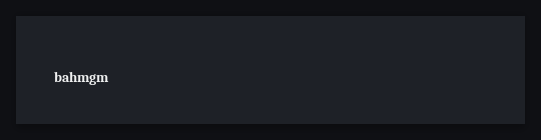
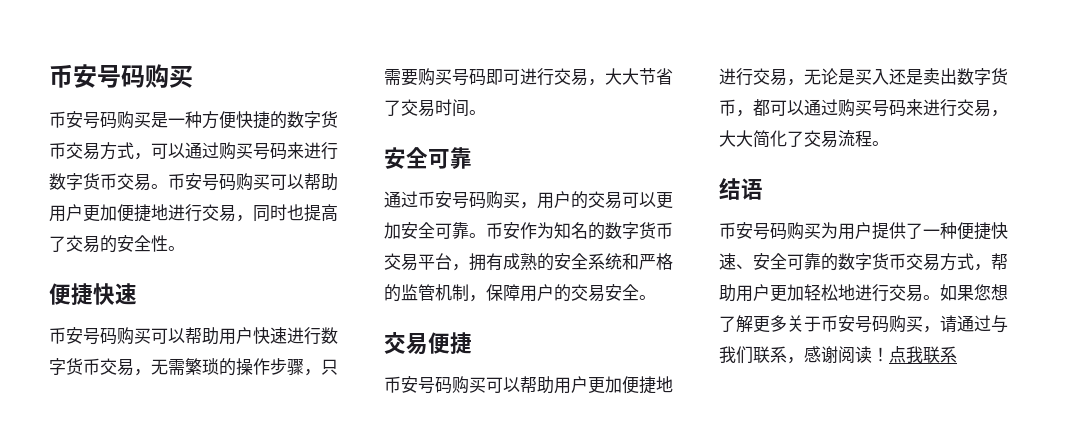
[54,71,109,85] bahmgm -> [49,64,193,88] [49,111,338,129] [49,142,338,160] [49,173,338,191] [49,204,338,222] [49,235,185,253] [49,283,137,305] [49,327,338,345] [49,358,338,376] [384,68,673,86] [384,99,486,117] [384,147,472,169] [384,191,673,209] [384,222,673,240] [384,253,673,271] [384,284,656,302] [384,332,472,355] [384,376,673,394] [719,68,1008,86] [719,99,1008,117] [719,130,889,148] [719,178,763,200] [719,222,1008,240] [719,253,1008,271] [719,284,1008,302] [719,315,1008,333] [719,346,957,364] 币安号码购买 // 币安号码购买是一种方便快捷的数字货币交易方式，可以通过购买号码来进行数字货币交易。币安号码购买可以帮助用户更加便捷地进行交易，同时也提高了交易的安全性。 // 便捷快速 // 币安号码购买可以帮助用户快速进行数字货币交易，无需繁琐的操作步骤，只需要购买号码即可进行交易，大大节省了交易时间。 // 安全可靠 // 通过币安号码购买，用户的交易可以更加安全可靠。币安作为知名的数字货币交易平台，拥有成熟的安全系统和严格的监管机制，保障用户的交易安全。 // 交易便捷 // 币安号码购买可以帮助用户更加便捷地进行交易，无论是买入还是卖出数字货币，都可以通过购买号码来进行交易，大大简化了交易流程。 // 结语 // 币安号码购买为用户提供了一种便捷快速、安全可靠的数字货币交易方式，帮助用户更加轻松地进行交易。如果您想了解更多关于币安号码购买，请通过与我们联系，感谢阅读！点我联系

